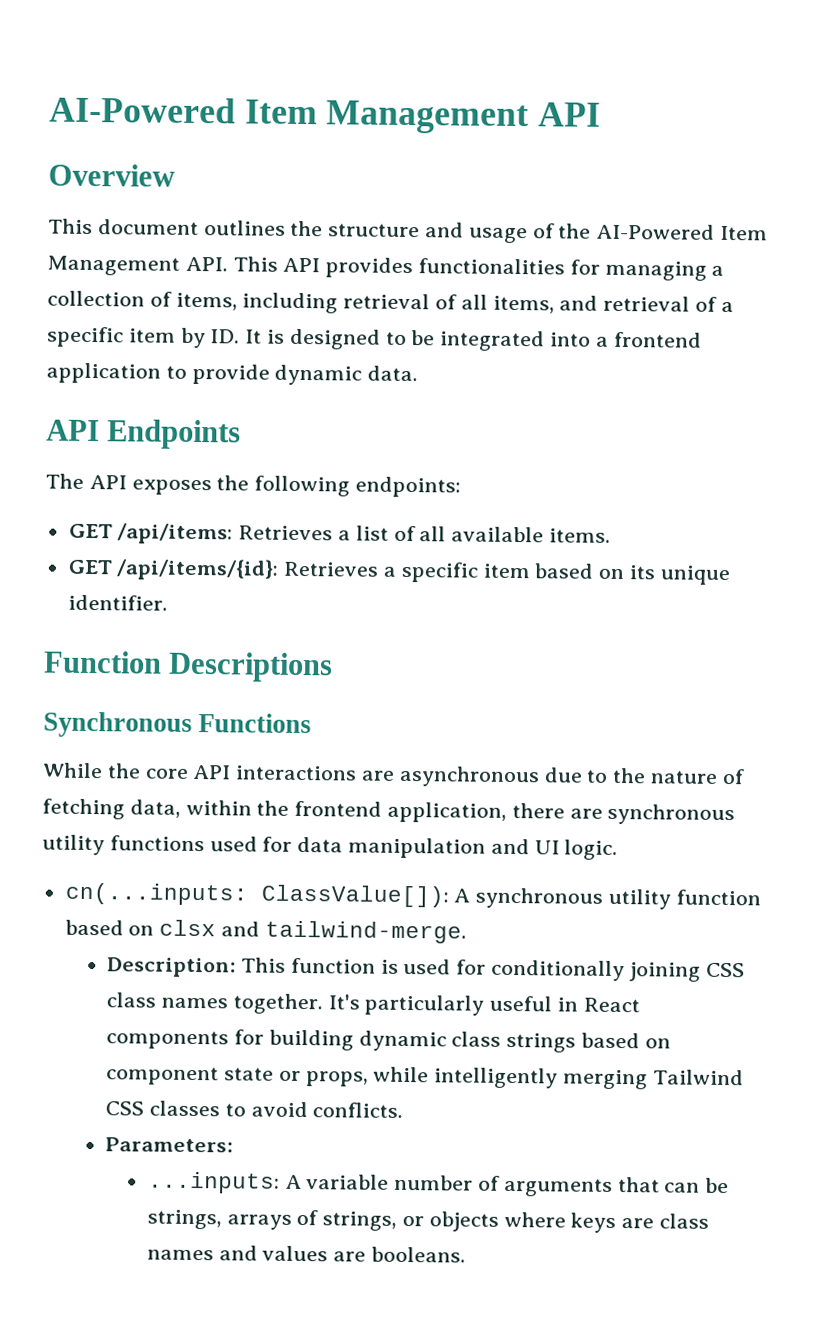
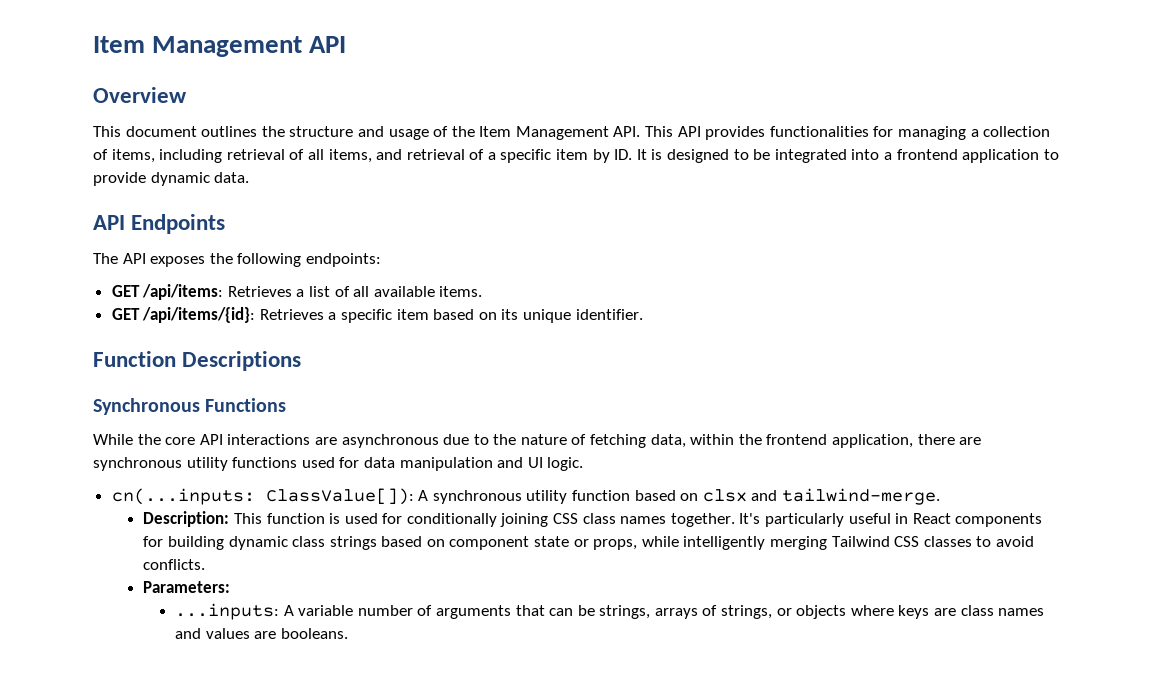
[49,96,236,124] AI-Powered -> (93, 44) none
[596,223,716,240] AI-Powered -> (475, 131) none

